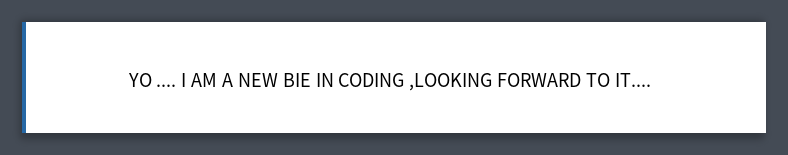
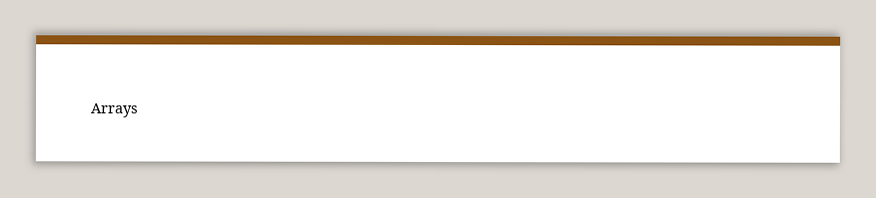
[127,73,651,91] YO .... I AM A NEW BIE IN CODING ,LOOKING FORWARD TO IT.... -> [90,103,138,118] Arrays

